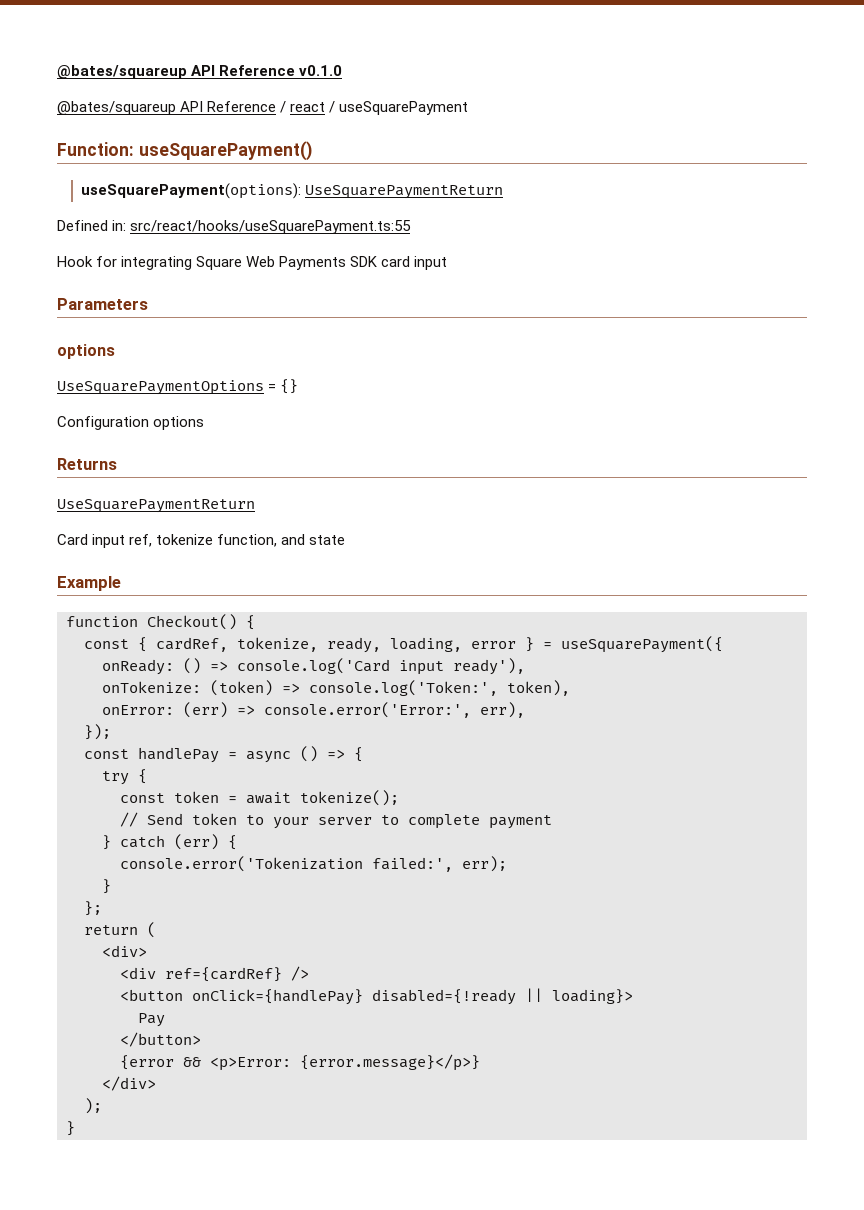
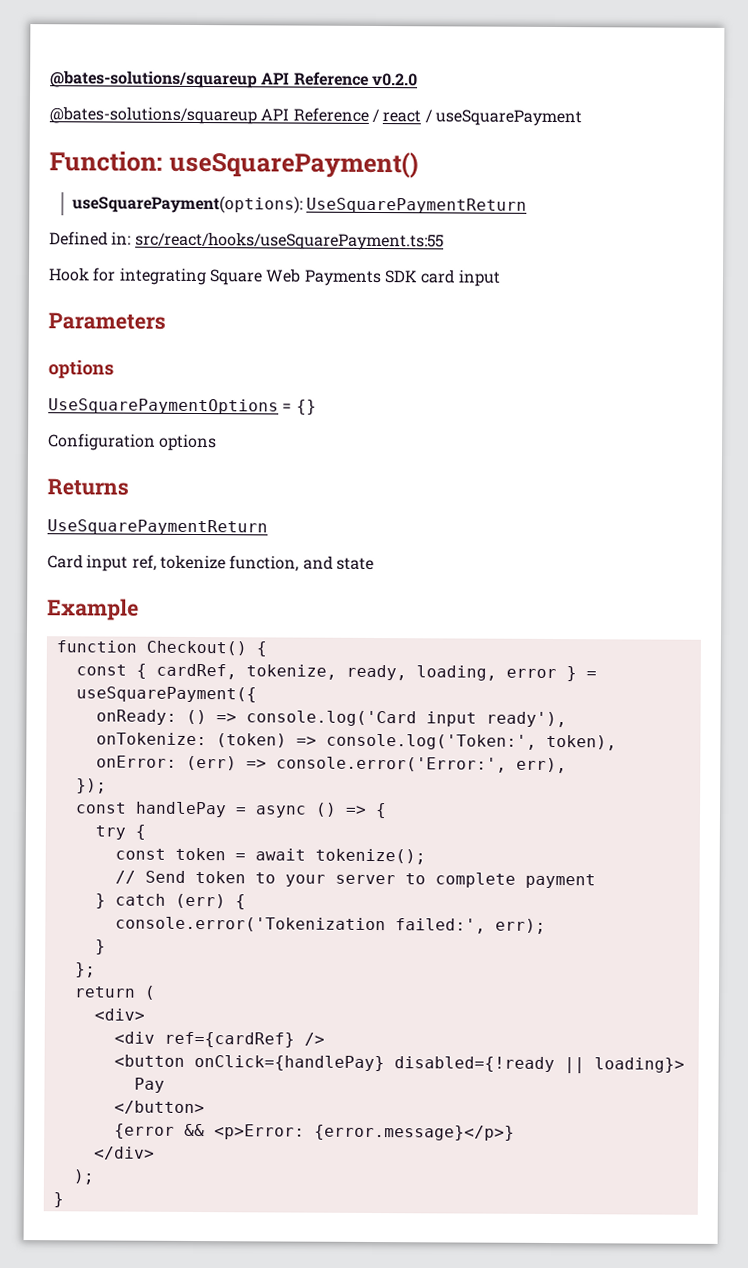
[57,65,343,79] [57,101,176,115] @bates/squareup API Reference v0.1.0 // @bates/squareup -> [50,70,418,89] [49,106,257,125] @bates-solutions/squareup API Reference v0.2.0 // @bates-solutions/squareup

